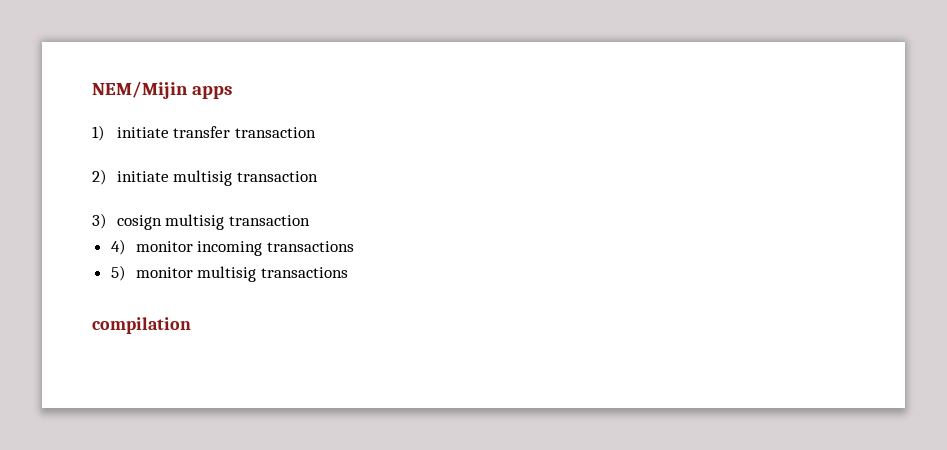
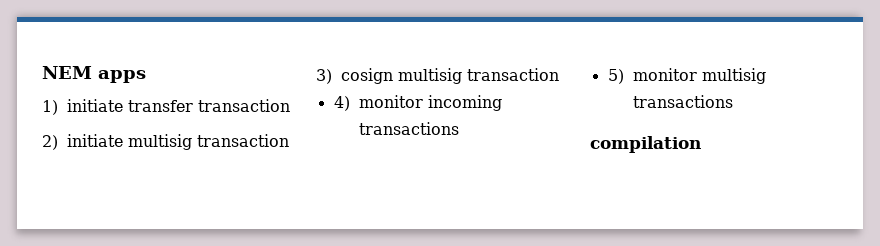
[92,81,188,99] NEM/Mijin -> [42,66,92,79] NEM

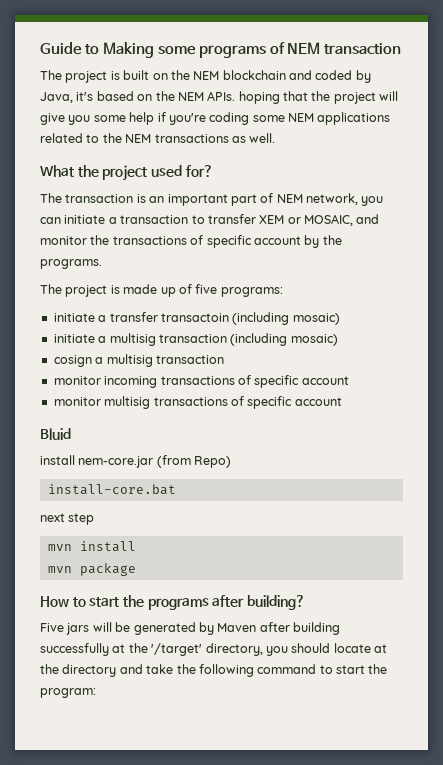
[42,66,146,83] [42,99,290,115] [42,134,289,150] [316,68,559,84] [333,96,350,111] NEM apps // 1) initiate transfer transaction // 2) initiate multisig transaction // 3) cosign multisig transaction // 4) -> [40,42,402,58] [40,70,371,83] [40,91,399,104] [40,112,391,125] [40,133,276,143] [40,165,213,181] [40,193,384,206] [40,214,380,226] [40,235,342,248] [40,259,102,269] [40,284,283,297] [53,312,340,325] [53,333,338,346] [53,354,224,367] Guide to Making some programs of NEM transaction // The project is built on the NEM blockchain and coded by Java, it's based on the NEM APIs. hoping that the project will give you some help if you're coding some NEM applications related to the NEM transactions as well. // What the project used for? // The transaction is an important part of NEM network, you can initiate a transaction to transfer XEM or MOSAIC, and monitor the transactions of specific account by the programs. // The project is made up of five programs: // initiate a transfer transactoin (including mosaic) // initiate a multisig transaction (including mosaic) // cosign a multisig transaction //
[607,69,624,84] // 5) -> [237,375,349,388] of specific account //
[590,136,701,153] // compilation -> [230,396,342,409] [40,428,71,440] [40,455,232,468] [47,484,176,495] [40,513,95,525] [47,541,136,552] [47,563,136,576] [40,595,305,610] [40,622,340,635] [40,643,387,656] [40,664,388,677] [40,688,96,698] of specific account // Bluid // install nem-core.jar (from Repo) // install-core.bat // next step // mvn install // mvn package // How to start the programs after building? // Five jars will be generated by Maven after building successfully at the '/target' directory, you should locate at the directory and take the following command to start the program:

